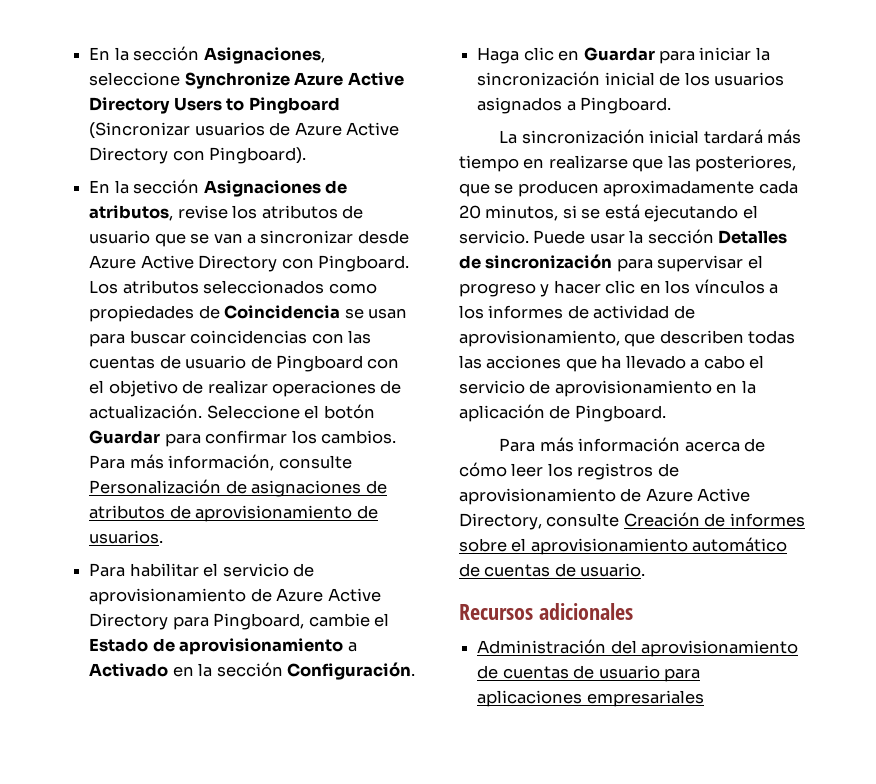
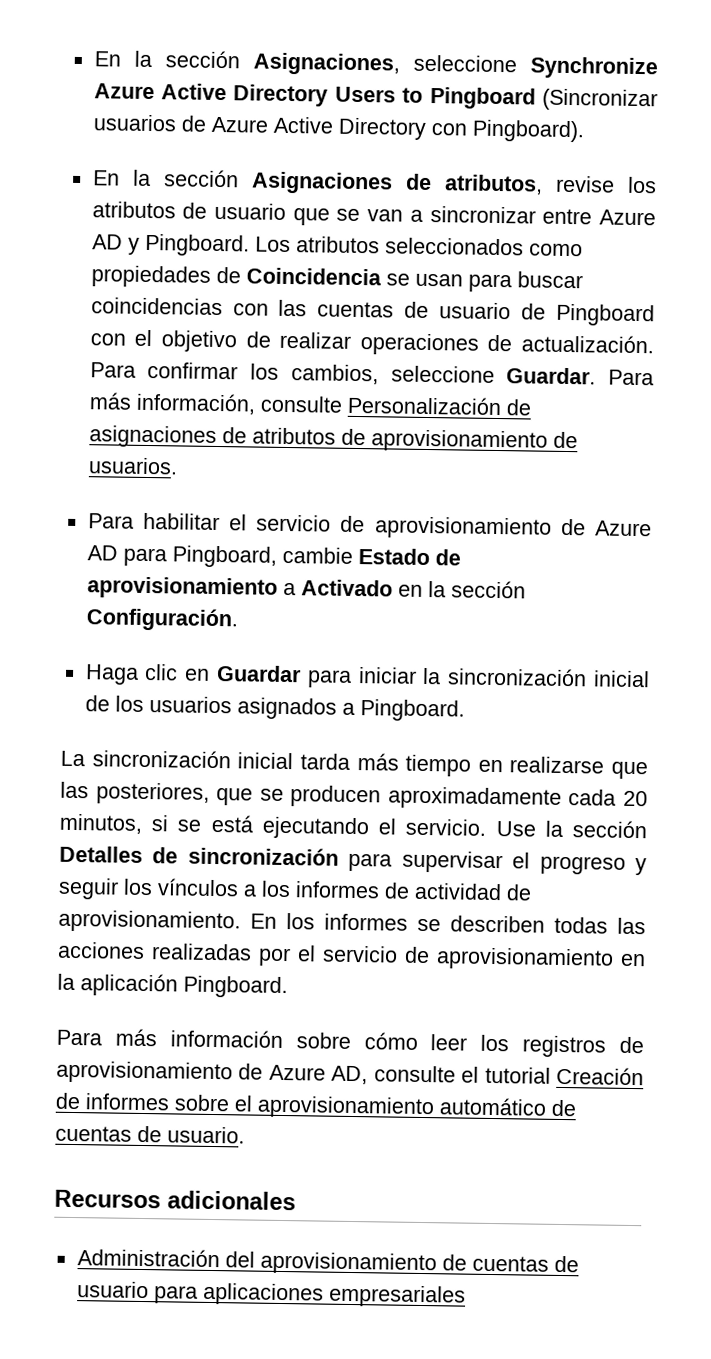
[357,230,409,244] [89,255,314,272] desde Azure Active Directory con -> [542,208,656,226] [91,234,140,255] entre Azure AD y
[206,404,375,419] [89,430,396,447] Seleccione el botón Guardar para confirmar los cambios. -> [89,361,597,385] Para confirmar los cambios, seleccione Guardar.
[327,588,381,602] [89,613,169,630] Active Directory -> [86,545,118,561] AD
[373,613,389,627] el -> (353, 555) none
[703,129,763,144] tardará -> [299,753,350,770] tarda
[533,230,625,244] Puede usar -> [495,821,536,837] Use
[553,280,661,294] hacer clic en -> [58,877,119,900] seguir
[459,330,796,347] [459,355,745,372] aprovisionamiento, que describen todas las acciones que ha llevado a cabo -> [58,909,646,935] [57,941,291,967] aprovisionamiento. En los informes se describen todas las acciones realizadas por
[549,405,571,419] de -> (178, 985) none
[684,438,766,452] acerca de -> [295,1032,351,1049] sobre
[697,488,751,502] [459,513,620,530] Active Directory, consulte -> [331,1065,551,1085] AD, consulte el tutorial

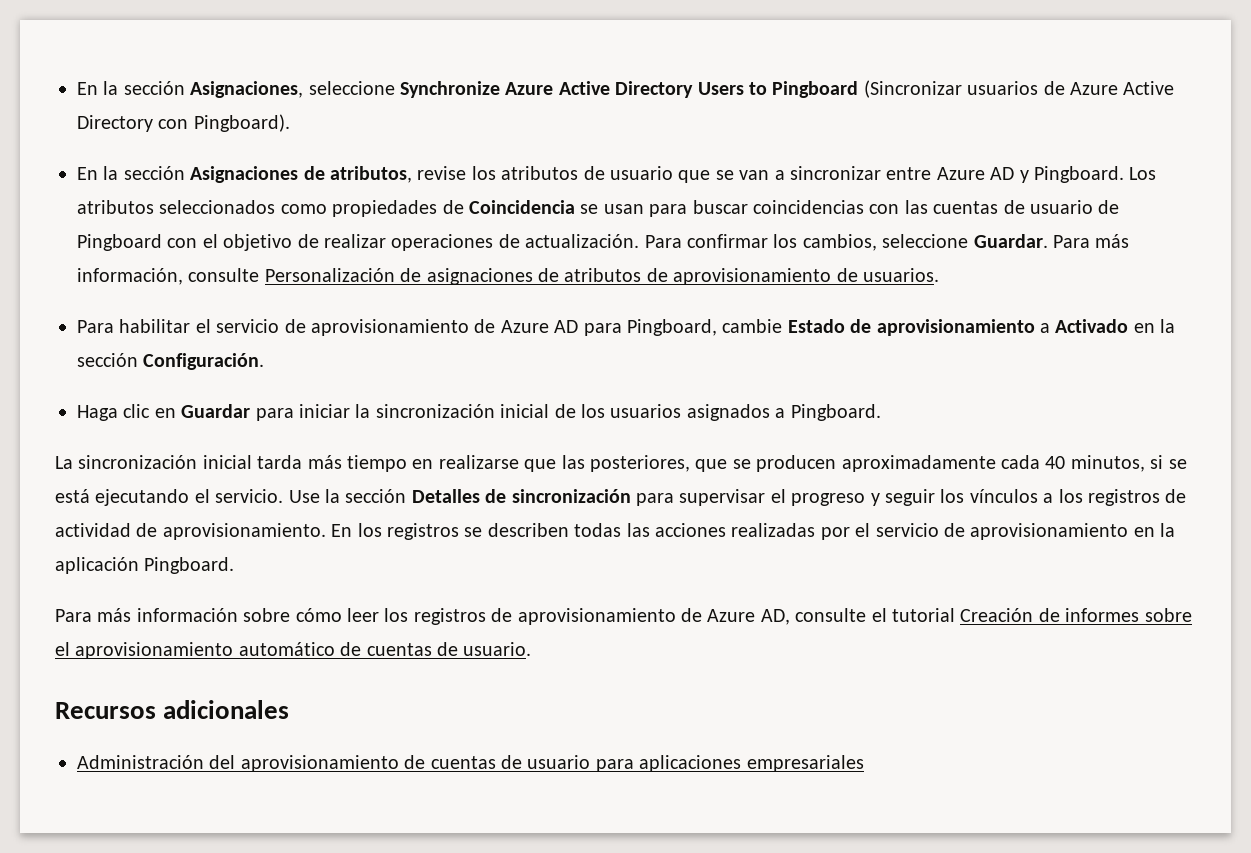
[623,790,648,807] 20 -> [1045,456,1066,469] 40
[295,881,380,899] informes -> [1087,489,1160,506] registros
[324,913,408,931] informes -> [386,523,459,540] registros

